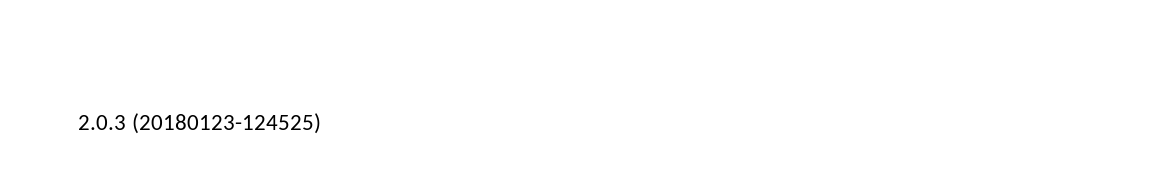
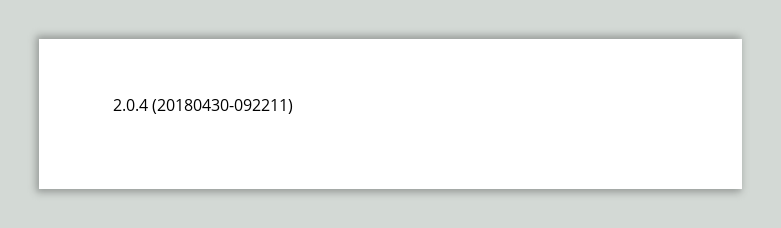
[78,113,322,134] 2.0.3 (20180123-124525) -> [113,99,294,114] 2.0.4 (20180430-092211)

